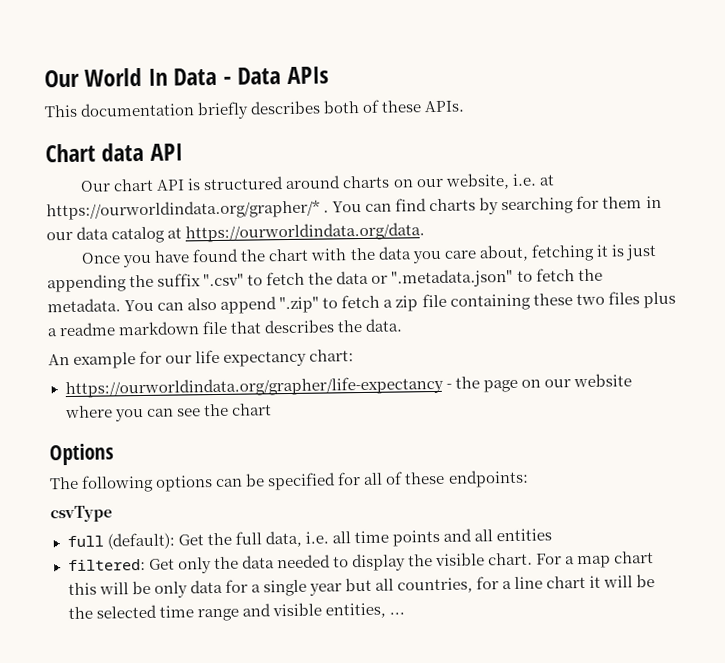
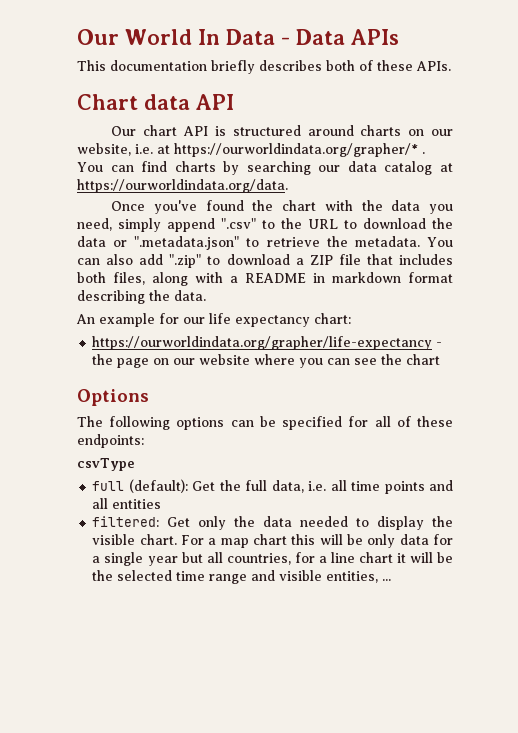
[576,195,662,210] for them in -> (311, 168) none
[122,250,191,268] you have -> [154,200,198,214] you've
[443,243,657,262] [47,271,306,293] care about, fetching it is just appending the suffix ".csv" to fetch -> [77,218,426,232] need, simply append ".csv" to the URL to download
[535,268,575,282] fetch -> [266,237,320,247] retrieve
[220,296,278,314] append -> [139,254,164,265] add
[341,291,676,312] [47,319,336,337] fetch a zip file containing these two files plus a readme markdown file that describes -> [226,254,454,265] [77,272,453,286] [77,290,145,304] download a ZIP file that includes both files, along with a README in markdown format describing

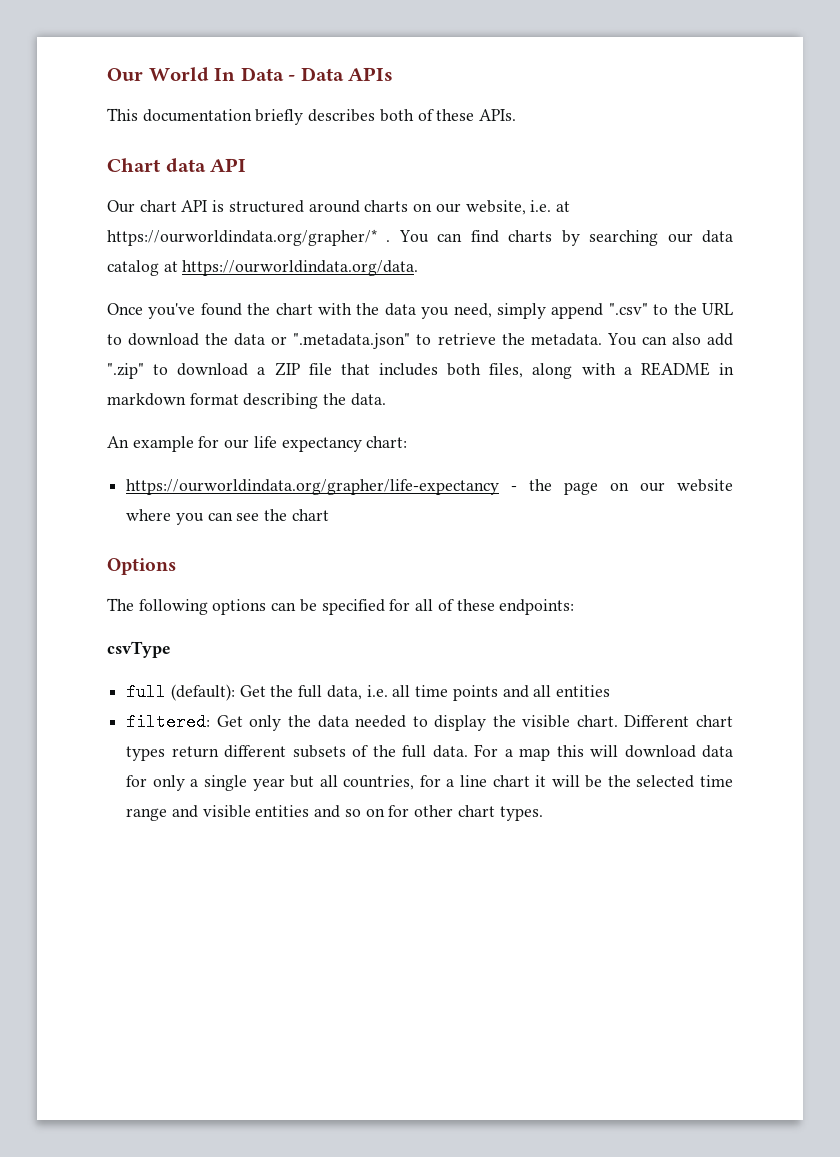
(177, 539) none -> [624,715,733,727] [126,745,468,761] Different chart types return different subsets of the full data.
[253,534,288,545] chart -> (551, 754) none
[347,534,396,548] be only -> [624,745,696,758] download
(453, 539) none -> [152,775,185,791] only
[326,571,392,583] entities, ... -> [255,805,543,821] entities and so on for other chart types.

